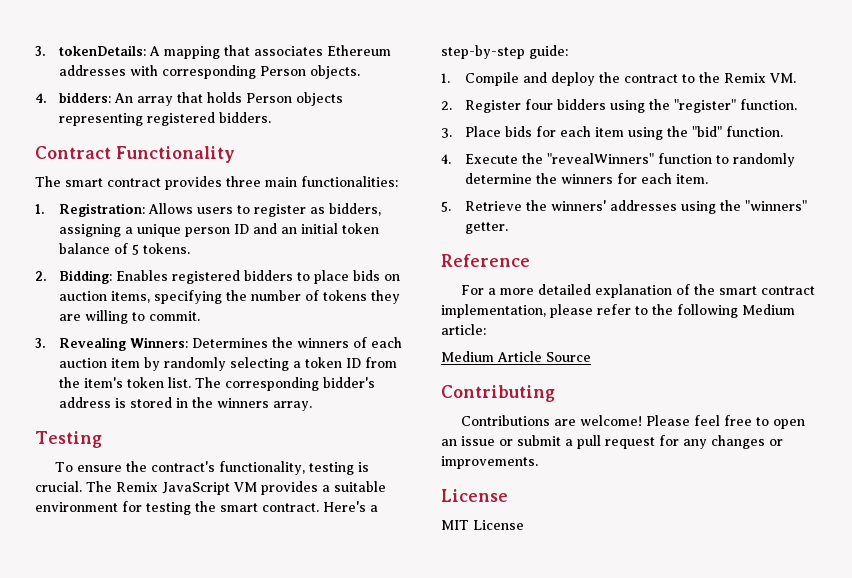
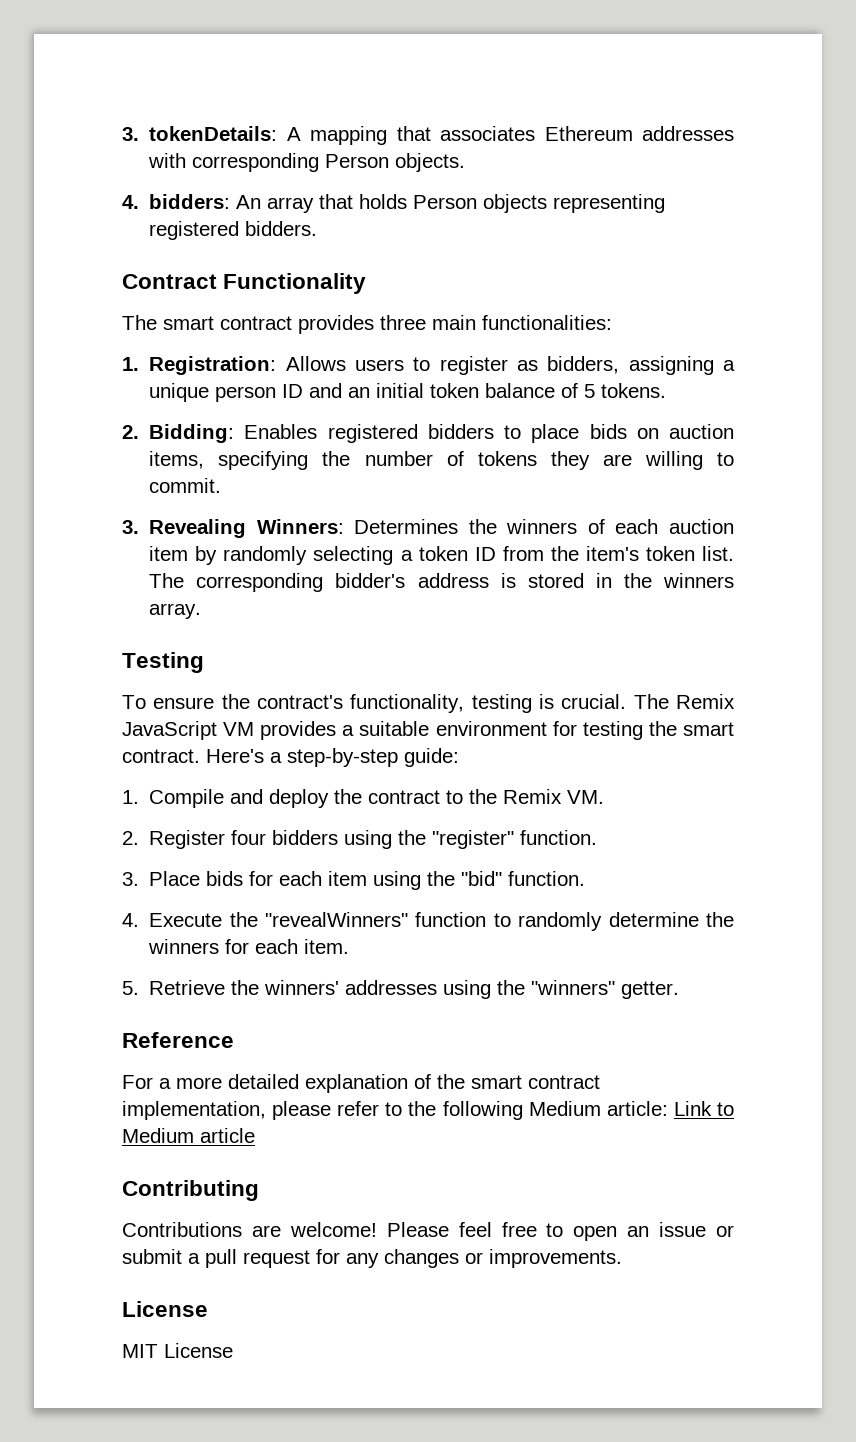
[441,351,591,362] // Medium Article Source -> [673,1101,734,1116] [122,1128,255,1143] Link to Medium article

